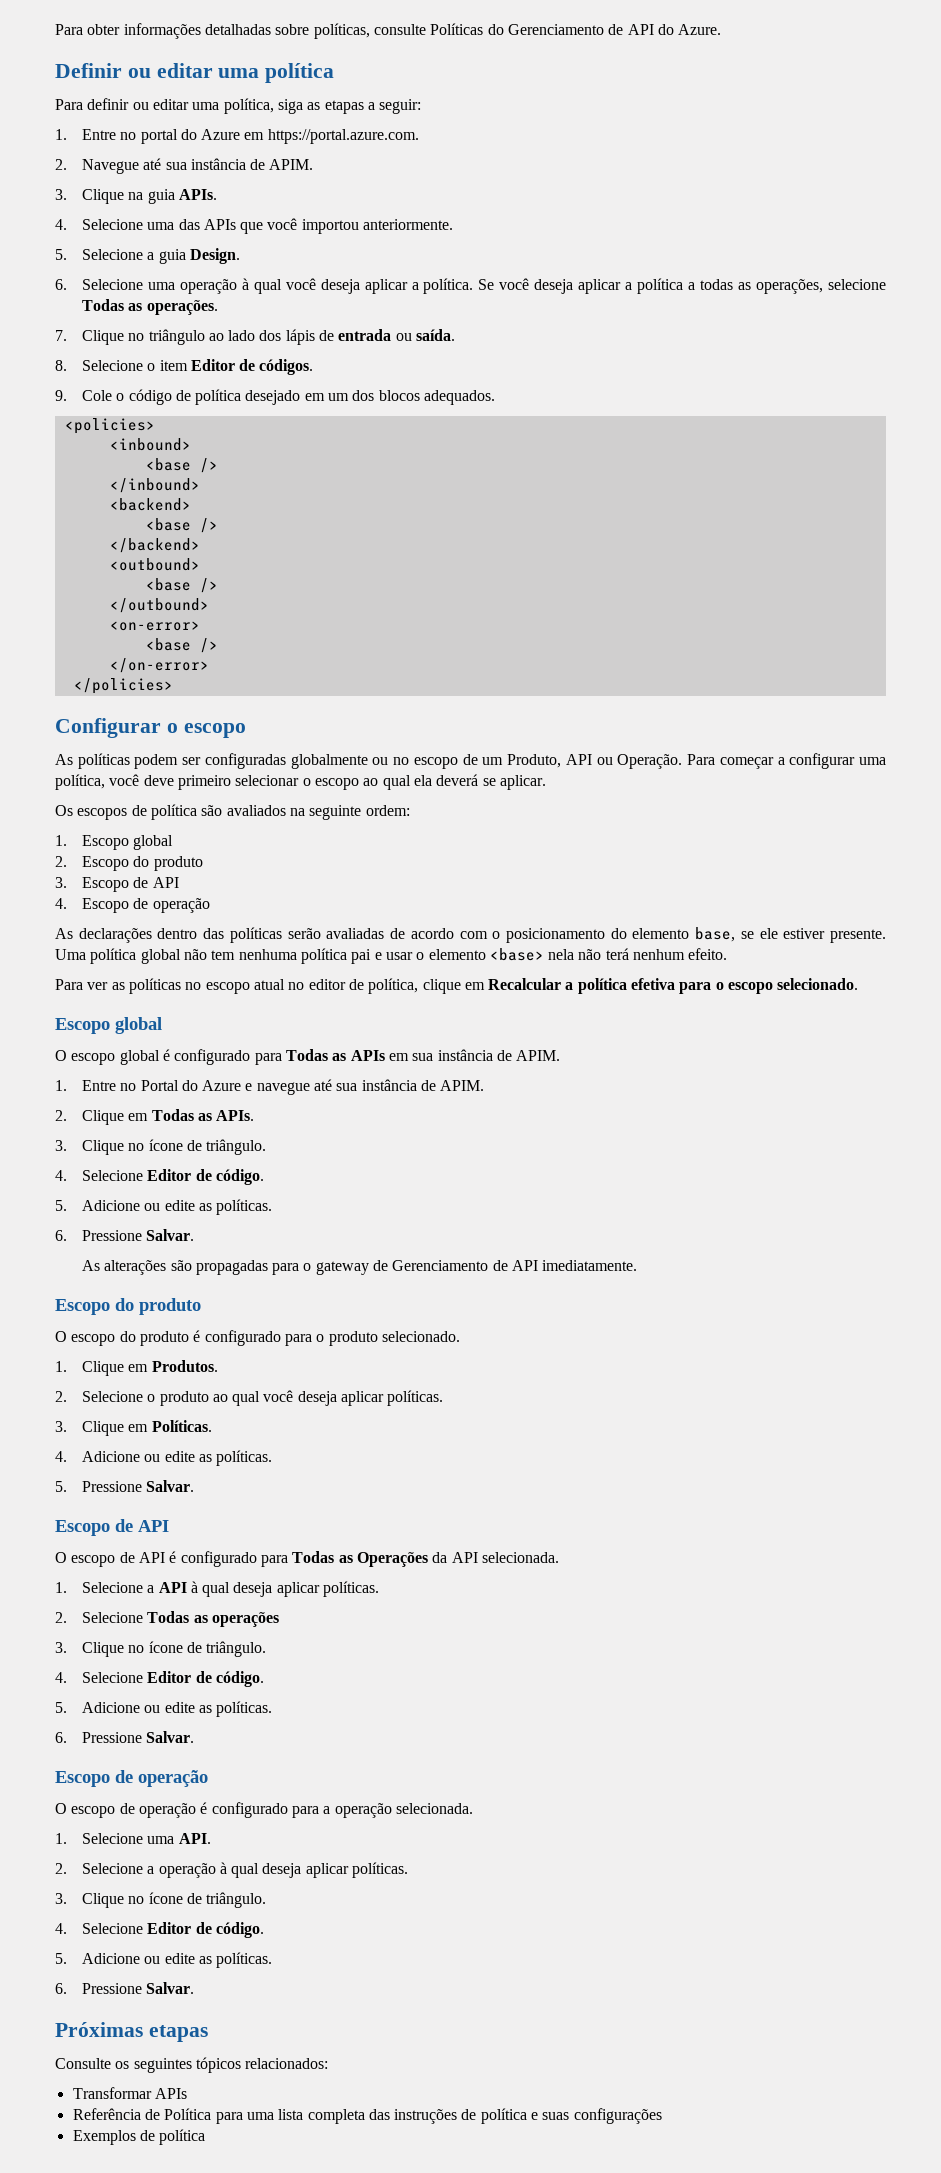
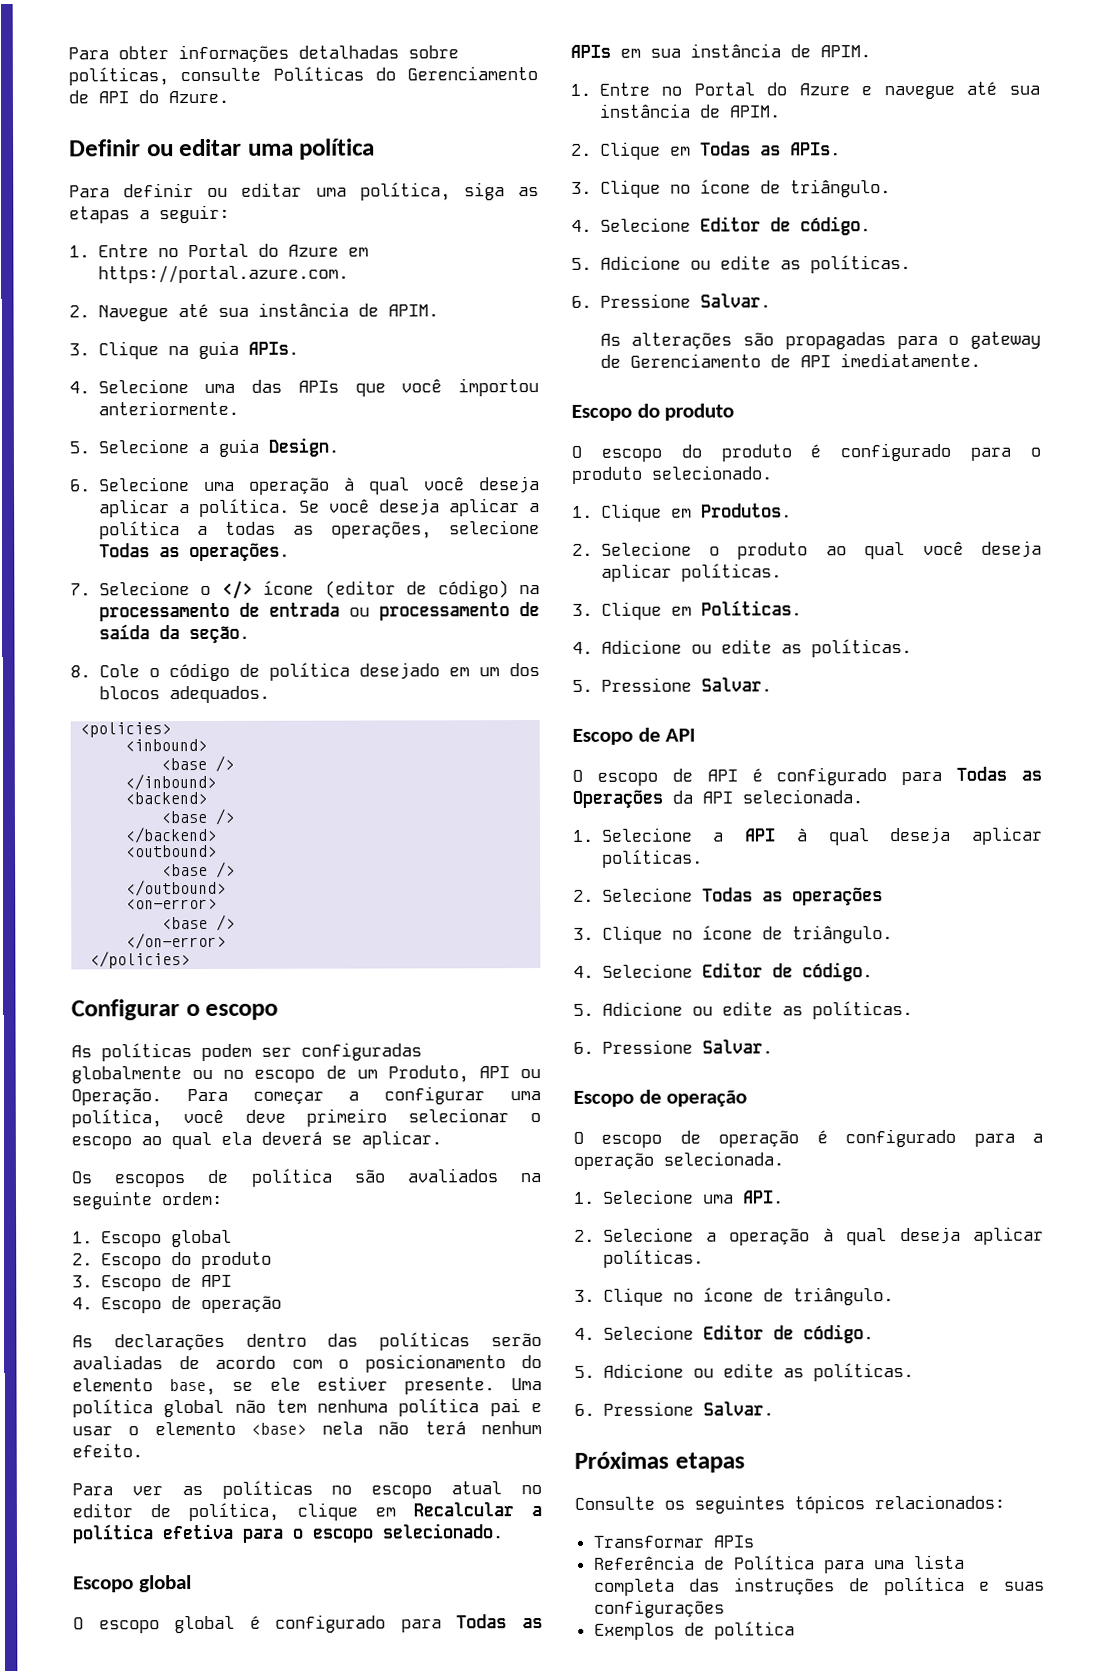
[140,129,178,144] portal -> [187,243,249,258] Portal
[81,329,456,345] [55,359,314,375] [55,390,67,401] Clique no triângulo ao lado dos lápis de entrada ou saída. // 8. Selecione o item Editor de códigos. // 9. -> [98,580,540,599] [98,602,540,622] [98,624,250,644] [70,665,91,678] Selecione o </> ícone (editor de código) na processamento de entrada ou processamento de saída da seção. // 8.

